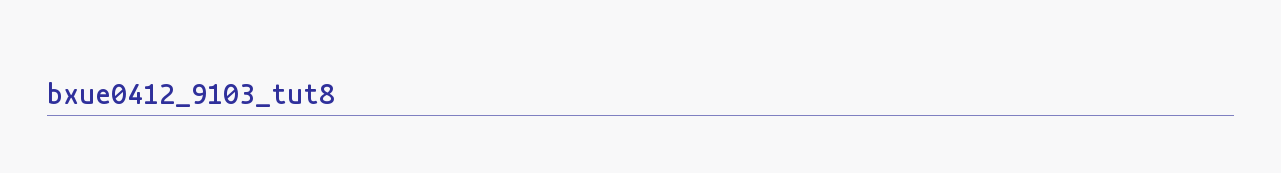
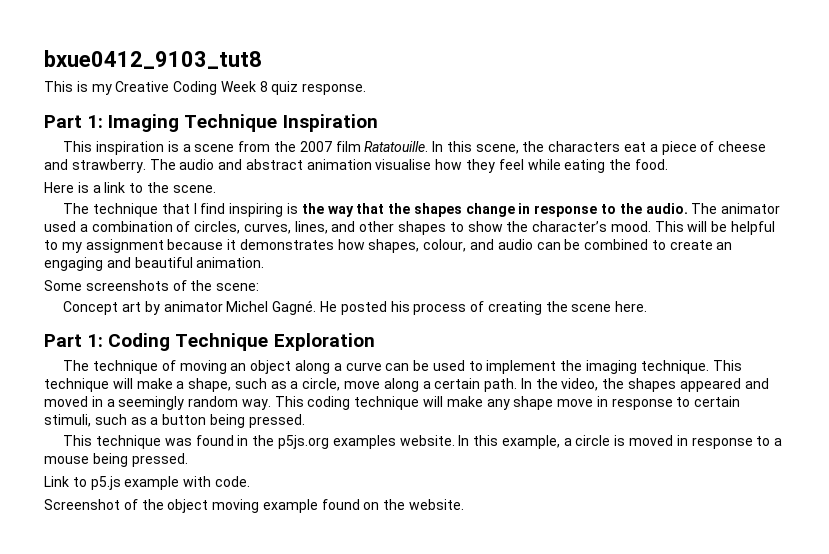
(335, 94) none -> [44,81,367,95] [44,114,378,132] [63,141,767,155] [44,159,668,173] [44,182,216,193] [63,203,781,217] [44,221,776,235] [44,239,733,253] [44,257,265,271] [44,280,260,291] [63,300,648,315] [44,333,375,351] [63,360,742,374] [44,378,769,392] [44,396,741,410] [44,414,305,428] [63,435,783,449] [44,453,188,467] [44,476,250,490] [44,499,465,513] // This is my Creative Coding Week 8 quiz response. // Part 1: Imaging Technique Inspiration // This inspiration is a scene from the 2007 film Ratatouille. In this scene, the characters eat a piece of cheese and strawberry. The audio and abstract animation visualise how they feel while eating the food. // Here is a link to the scene. // The technique that I find inspiring is the way that the shapes change in response to the audio. The animator used a combination of circles, curves, lines, and other shapes to show the character’s mood. This will be helpful to my assignment because it demonstrates how shapes, colour, and audio can be combined to create an engaging and beautiful animation. // Some screenshots of the scene: // Concept art by animator Michel Gagné. He posted his process of creating the scene here. // Part 1: Coding Technique Exploration // The technique of moving an object along a curve can be used to implement the imaging technique. This technique will make a shape, such as a circle, move along a certain path. In the video, the shapes appeared and moved in a seemingly random way. This coding technique will make any shape move in response to certain stimuli, such as a button being pressed. // This technique was found in the p5js.org examples website. In this example, a circle is moved in response to a mouse being pressed. // Link to p5.js example with code. // Screenshot of the object moving example found on the website.

